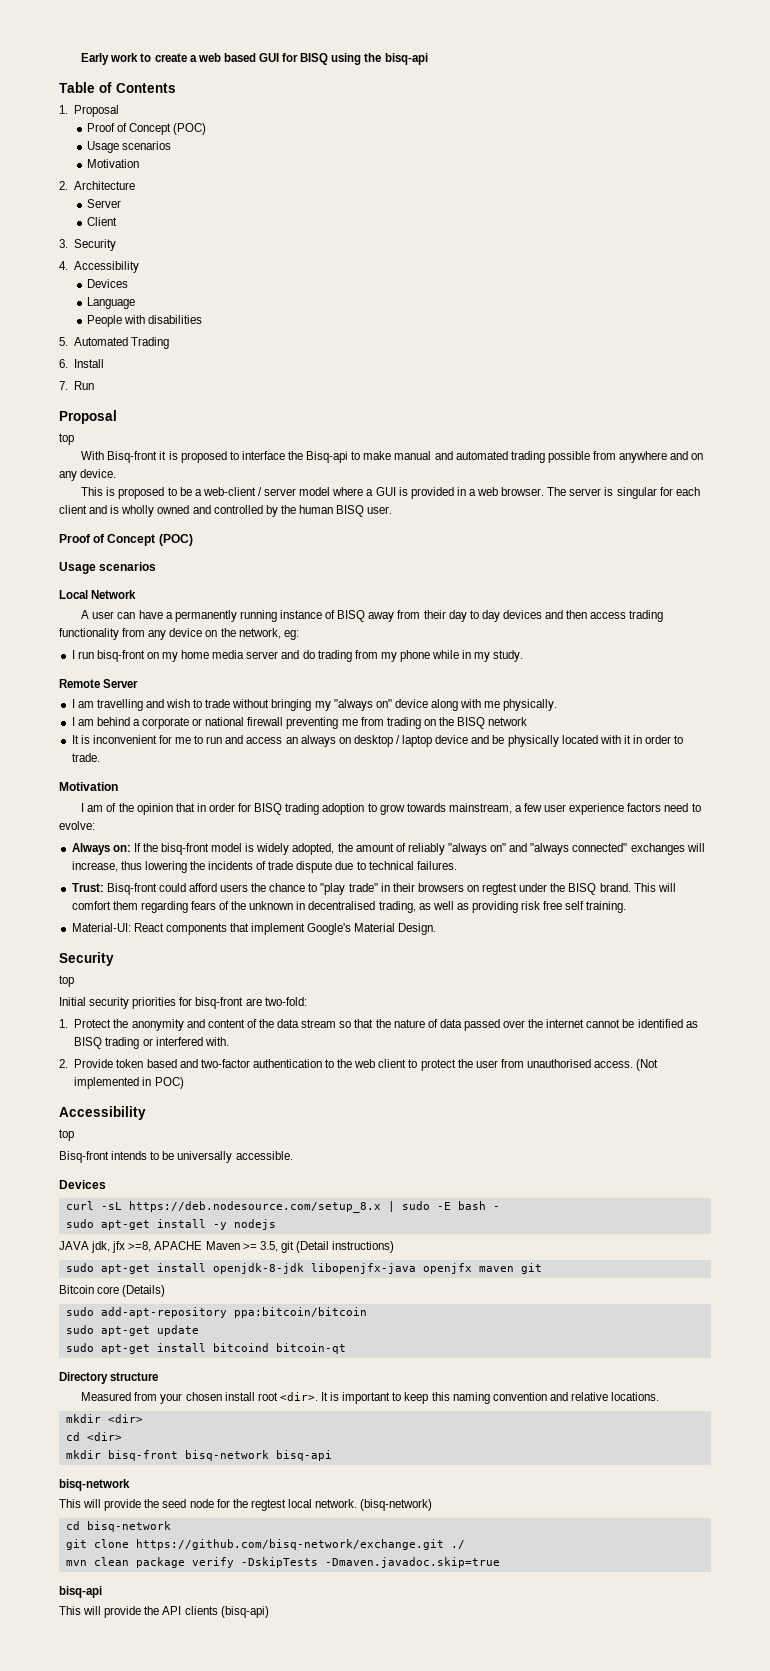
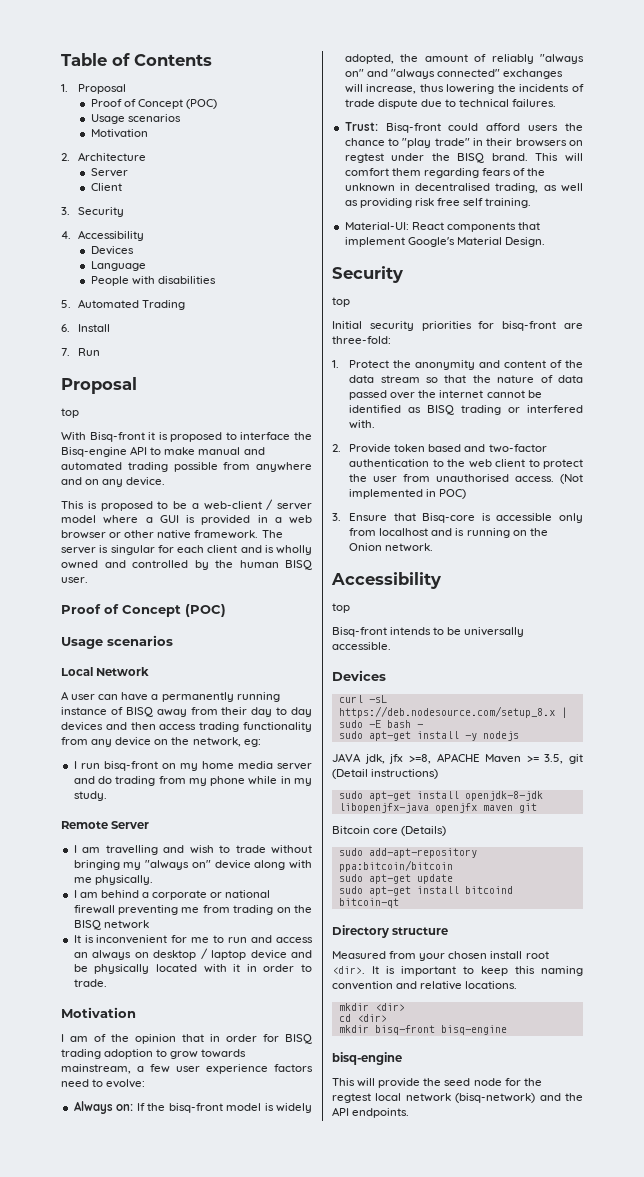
[81,53,428,65] Early work to create a web based GUI for BISQ using the bisq-api // -> (61, 59) none
[306,451,349,463] Bisq-api -> [61,446,148,457] Bisq-engine API
[501,487,545,496] browser. -> [61,530,259,539] browser or other native framework.
[264,997,307,1006] two-fold: -> [332,336,391,344] three-fold:
(184, 1083) none -> [332,513,583,523] [349,528,548,538] [349,543,434,552] // 3. Ensure that Bisq-core is accessible only from localhost and is running on the Onion network.
[184,1450,332,1461] [59,1479,130,1491] bisq-network bisq-api // bisq-network -> [440,1025,507,1035] [332,1052,402,1065] bisq-engine // bisq-engine
[315,1499,358,1508] network. -> [405,1093,451,1102] network
[65,1521,171,1532] [65,1539,465,1550] [65,1557,500,1568] [59,1586,102,1598] [59,1606,269,1618] // cd bisq-network // git clone https://github.com/bisq-network/exchange.git ./ // mvn clean package verify -DskipTests -Dmaven.javadoc.skip=true // bisq-api // This will provide the API clients (bisq-api) -> [539,1093,583,1101] [332,1107,410,1118] and the API endpoints.

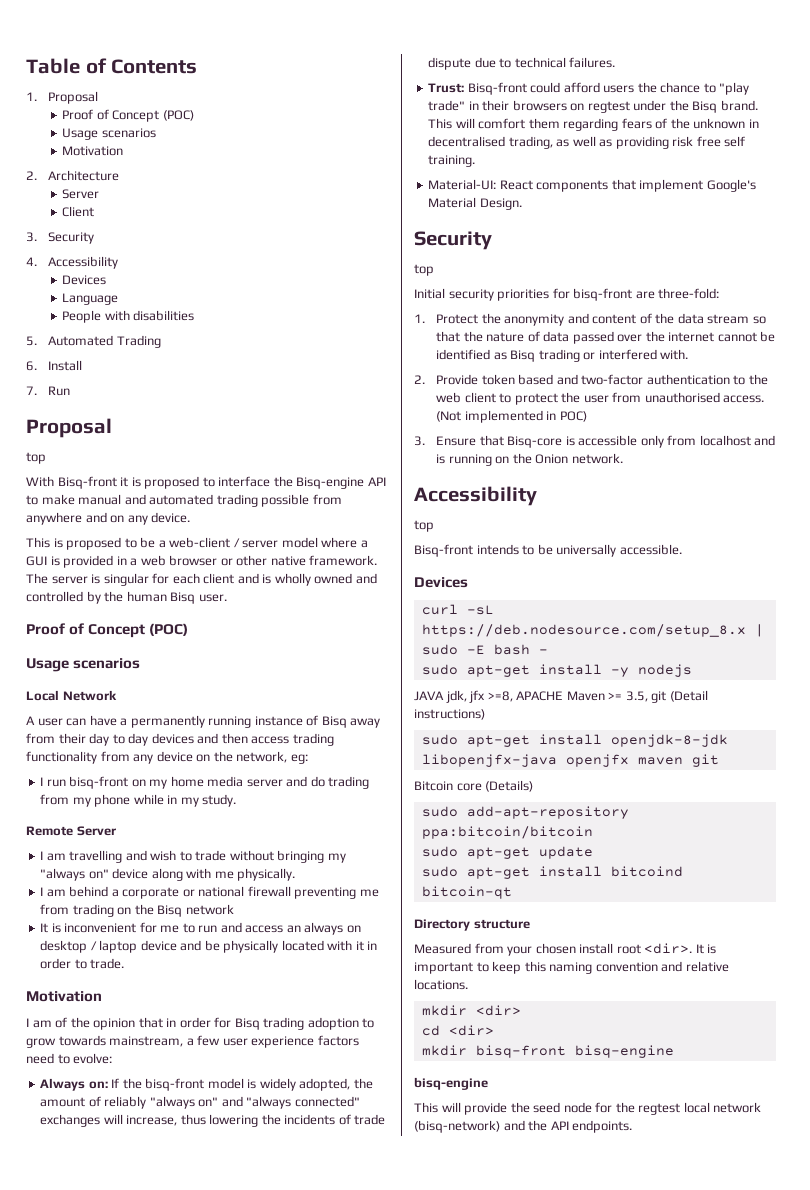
[285,560,313,570] BISQ -> [170,592,196,604] Bisq
[125,707,154,717] BISQ -> [321,716,347,728] Bisq
[73,920,102,930] BISQ -> [157,905,183,917] Bisq
[285,1034,313,1044] BISQ -> [234,1018,260,1030] Bisq
[457,153,486,163] BISQ -> [692,101,718,113] Bisq
[427,405,456,415] BISQ -> [510,350,536,362] Bisq

